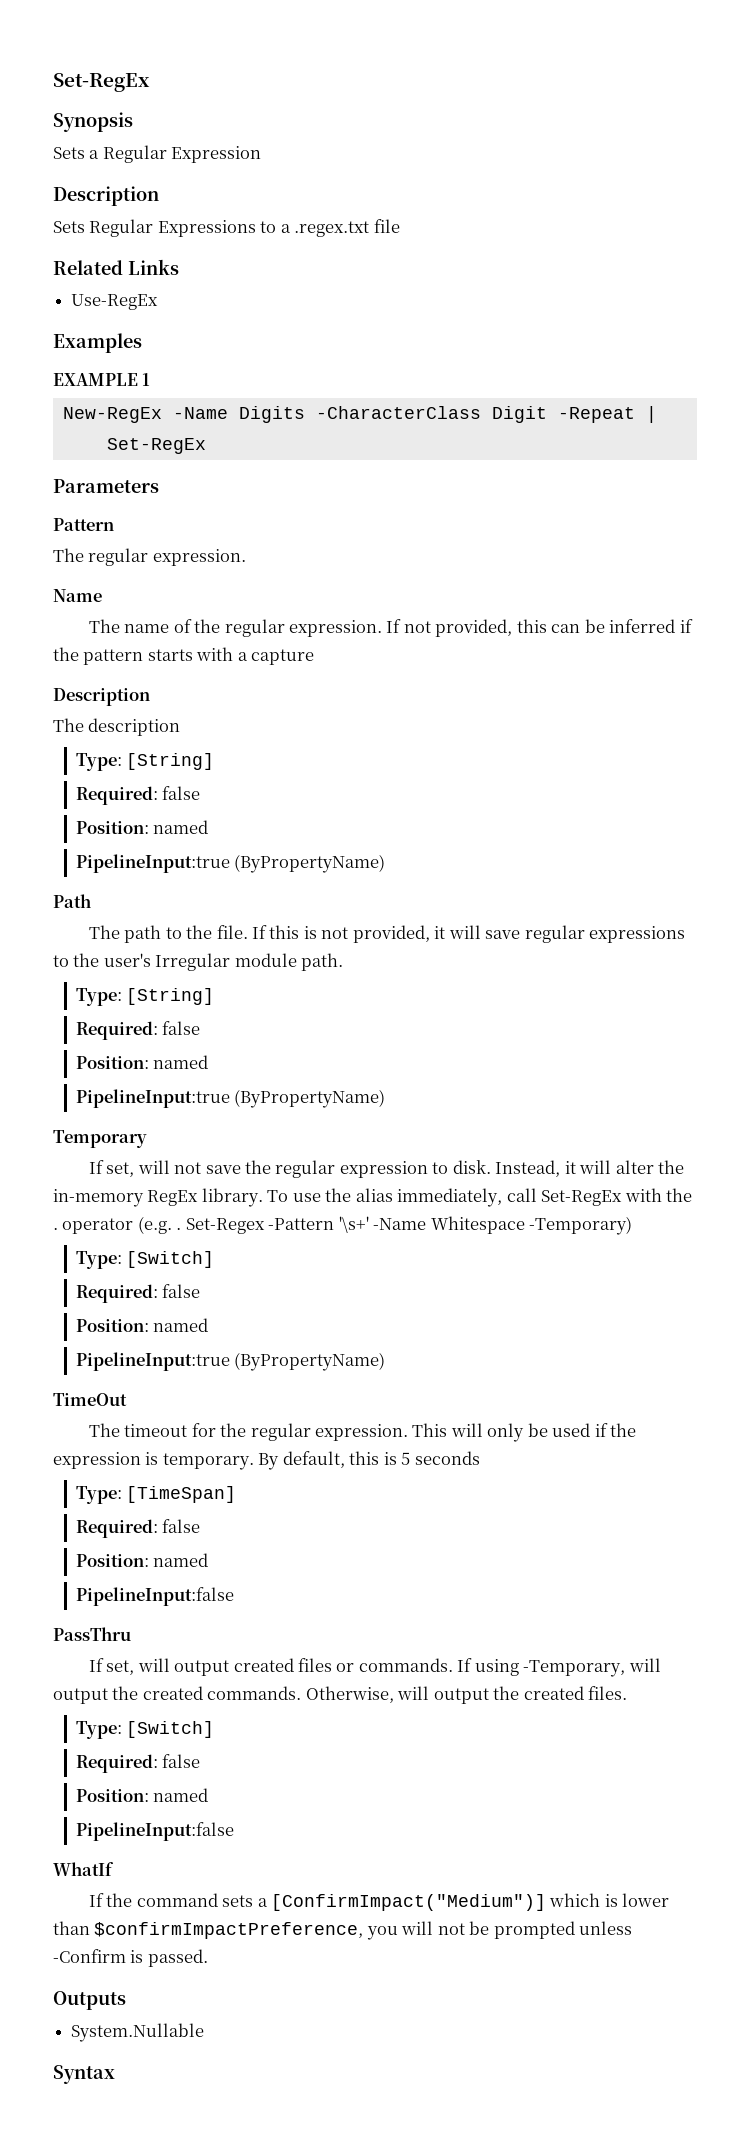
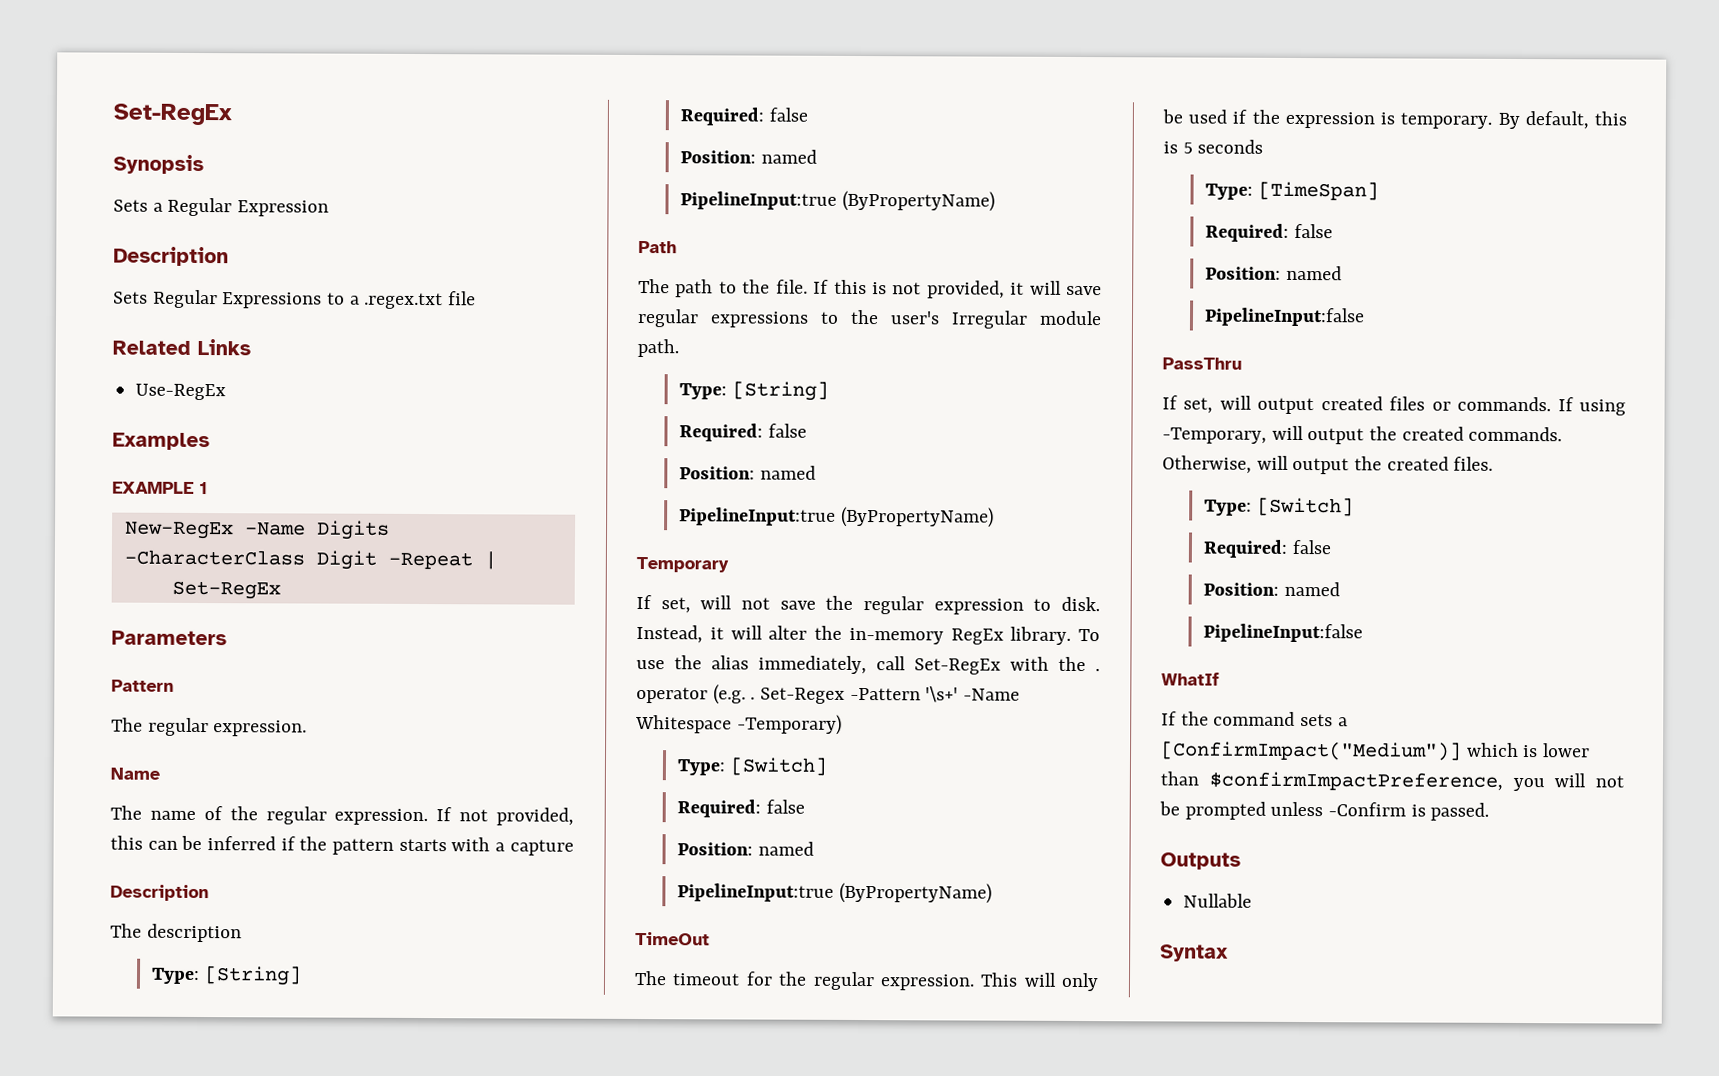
[71,2023,205,2042] System.Nullable -> [1183,893,1253,908] Nullable

